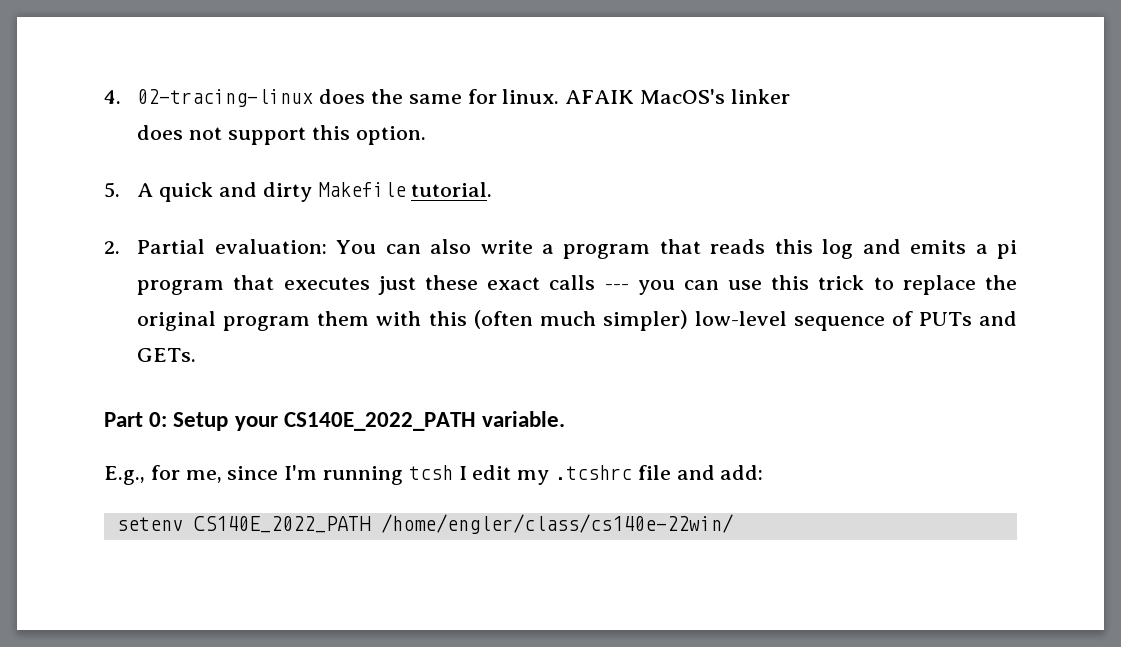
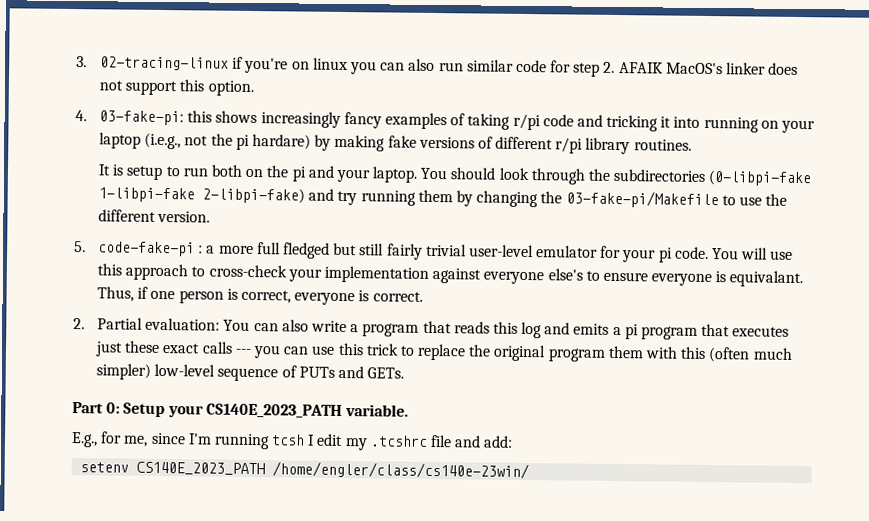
[104,89,560,107] 4. 02-tracing-linux does the same for linux. -> [76,56,616,77] 3. 02-tracing-linux if you're on linux you can also run similar code for step 2.
(790, 96) // -> (767, 68) none
[104,182,493,202] 5. A quick and dirty Makefile tutorial. -> [75,110,816,134] [99,132,692,155] [98,164,813,187] [98,187,788,209] [98,209,211,223] [74,241,794,263] [97,263,804,288] [97,286,423,306] 4. 03-fake-pi: this shows increasingly fancy examples of taking r/pi code and tricking it into running on your laptop (i.e.g., not the pi hardare) by making fake versions of different r/pi library routines. // It is setup to run both on the pi and your laptop. You should look through the subdirectories (0-libpi-fake 1-libpi-fake 2-libpi-fake) and try running them by changing the 03-fake-pi/Makefile to use the different version. // 5. code-fake-pi : a more full fledged but still fairly trivial user-level emulator for your pi code. You will use this approach to cross-check your implementation against everyone else's to ensure everyone is equivalant. Thus, if one person is correct, everyone is correct.
[283,412,476,431] CS140E_2022_PATH -> [205,403,343,418] CS140E_2023_PATH
[193,514,733,534] CS140E_2022_PATH /home/engler/class/cs140e-22win/ -> [136,461,530,480] CS140E_2023_PATH /home/engler/class/cs140e-23win/

